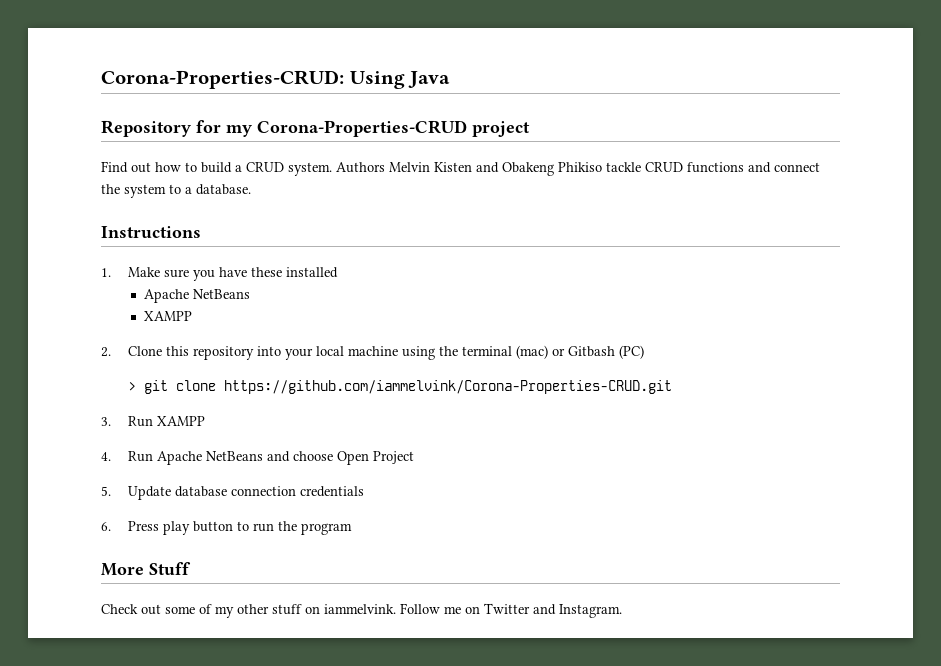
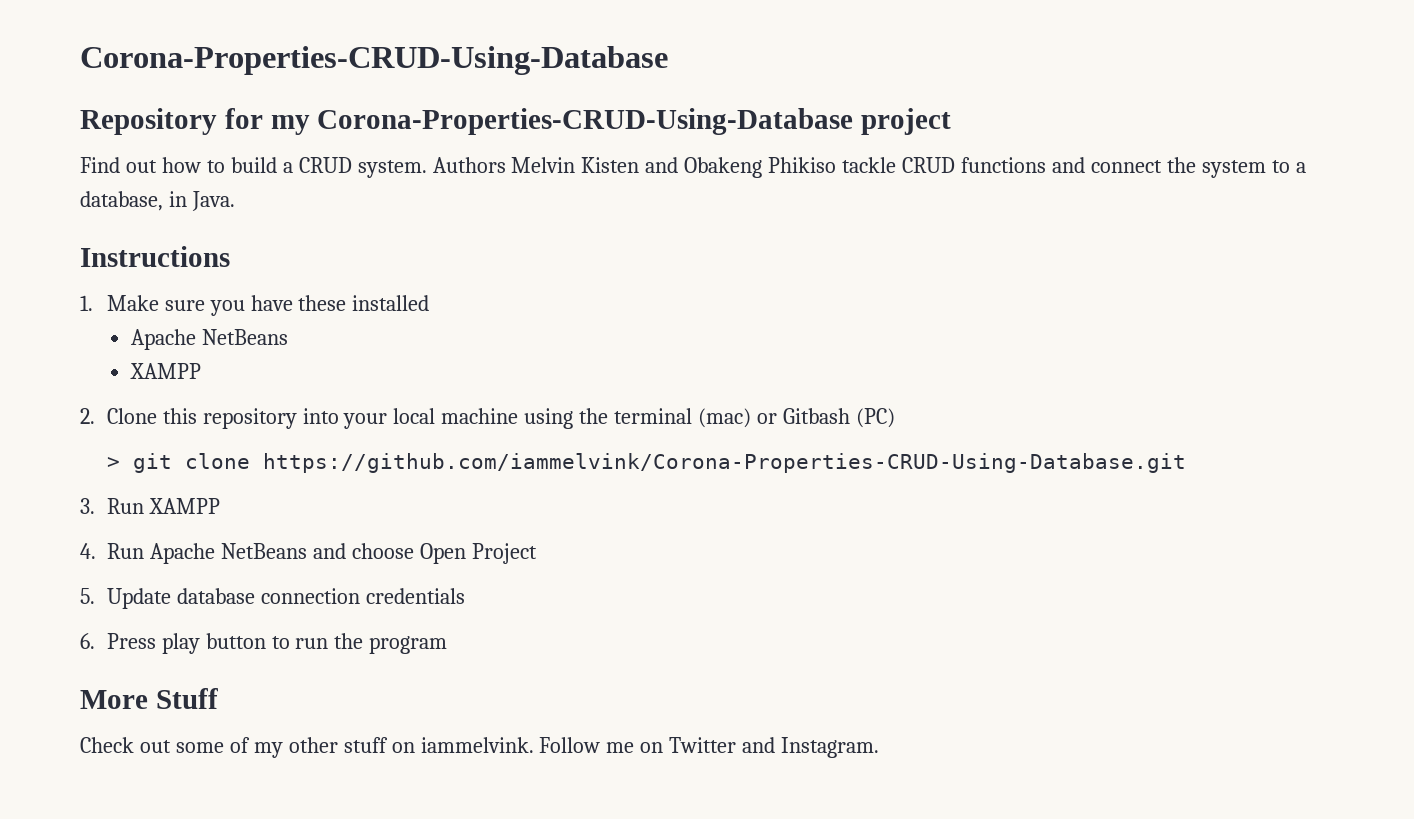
[101,70,451,89] Corona-Properties-CRUD: Using Java -> [80,46,668,75] Corona-Properties-CRUD-Using-Database
[257,120,467,137] Corona-Properties-CRUD -> [317,108,854,135] Corona-Properties-CRUD-Using-Database
[196,184,251,195] database. -> [80,191,235,211] database, in Java.
[223,380,672,394] https://github.com/iammelvink/Corona-Properties-CRUD.git -> [262,453,1186,473] https://github.com/iammelvink/Corona-Properties-CRUD-Using-Database.git

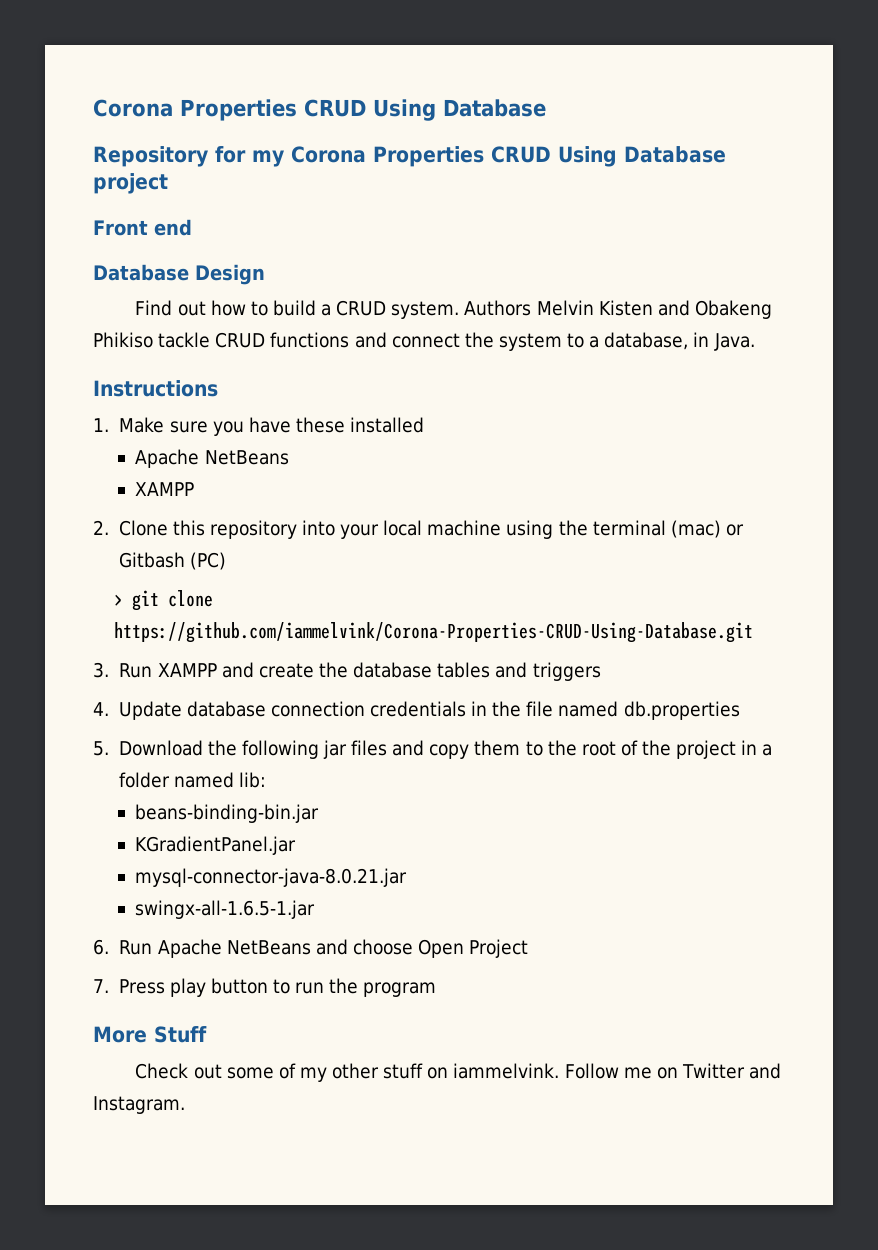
[80,46,668,75] [80,108,952,135] Corona-Properties-CRUD-Using-Database // Repository for my Corona-Properties-CRUD-Using-Database project -> [93,99,546,121] [93,146,726,167] [93,173,168,194] [93,219,192,236] [93,264,265,285] Corona Properties CRUD Using Database // Repository for my Corona Properties CRUD Using Database project // Front end // Database Design
[80,543,96,559] // 4. -> [221,662,601,681] [93,701,740,720] [93,740,773,759] [118,772,266,788] [135,804,320,823] [135,836,297,855] [135,868,408,887] [135,900,316,919] [93,939,109,955] and create the database tables and triggers // 4. Update database connection credentials in the file named db.properties // 5. Download the following jar files and copy them to the root of the project in a folder named lib: // beans-binding-bin.jar // KGradientPanel.jar // mysql-connector-java-8.0.21.jar // swingx-all-1.6.5-1.jar // 6.
[80,588,465,609] [80,633,95,649] 5. Update database connection credentials // 6. -> [93,979,109,993] 7.

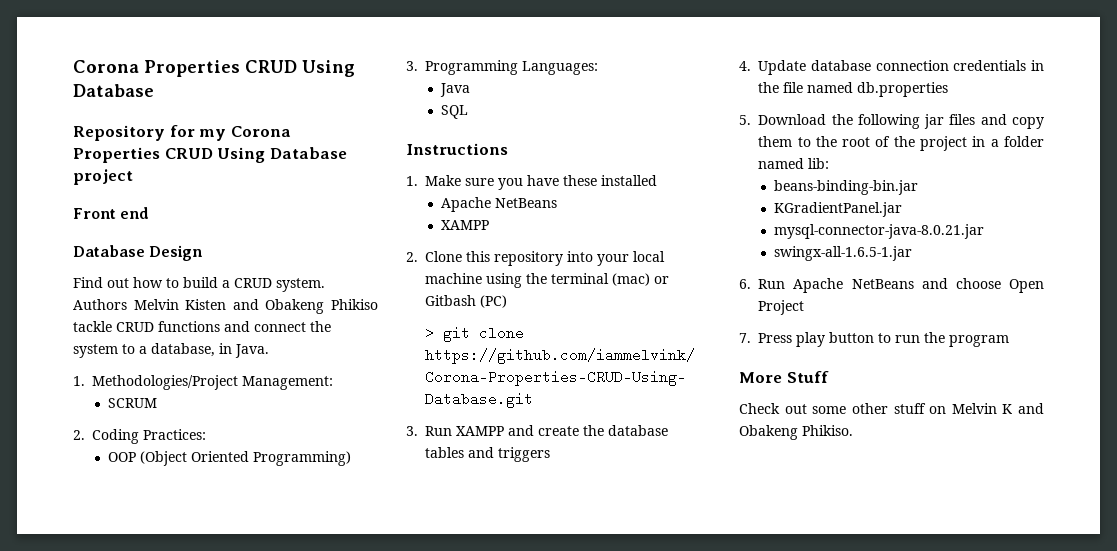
(755, 342) none -> [73,375,334,390] [107,398,157,408] [73,429,207,444] [107,451,351,466] [406,60,599,75] [439,83,470,97] [440,105,468,119] // 1. Methodologies/Project Management: // SCRUM // 2. Coding Practices: // OOP (Object Oriented Programming) // 3. Programming Languages: // Java // SQL
[278,1063,327,1082] of my -> (847, 410) none
[453,1063,782,1079] [93,1096,185,1114] iammelvink. Follow me on Twitter and Instagram. -> [951,403,1044,414] [739,425,853,440] Melvin K and Obakeng Phikiso.

